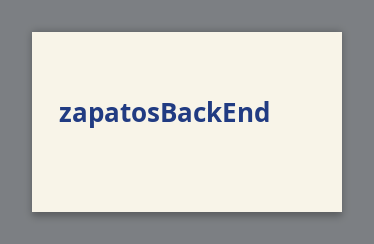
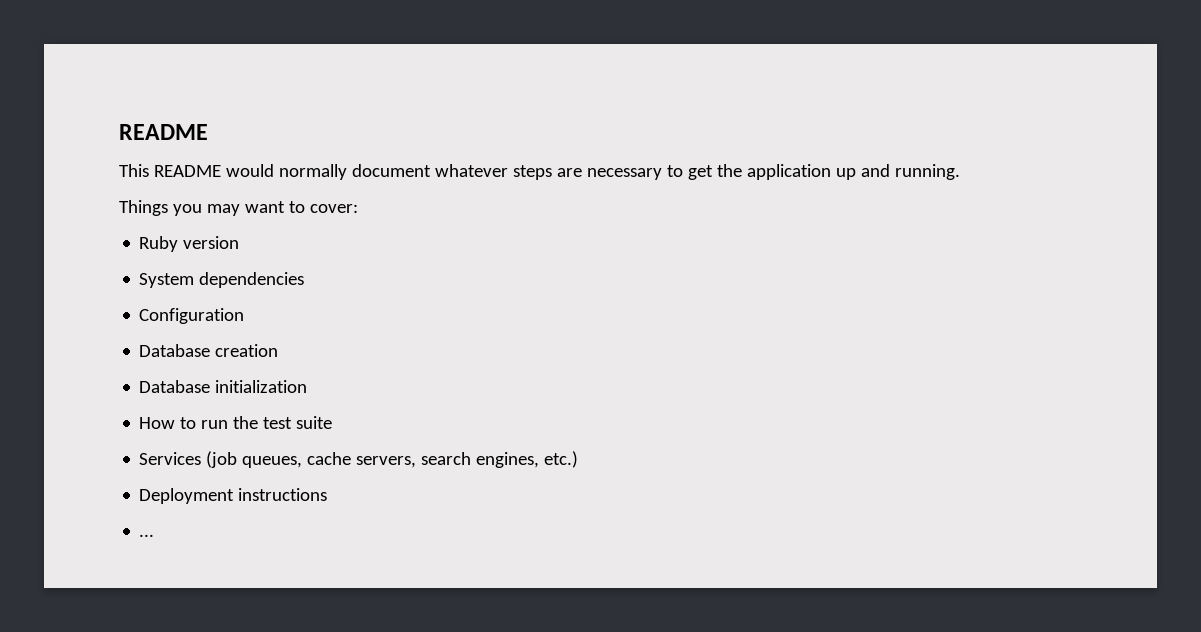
[59,101,270,128] zapatosBackEnd -> [119,124,208,140] [119,164,960,180] [119,200,358,216] [139,236,240,252] [139,272,305,288] [139,308,245,324] [139,344,279,357] [139,380,308,393] [139,416,333,429] [139,451,579,468] [139,488,328,504] [139,534,155,537] README // This README would normally document whatever steps are necessary to get the application up and running. // Things you may want to cover: // Ruby version // System dependencies // Configuration // Database creation // Database initialization // How to run the test suite // Services (job queues, cache servers, search engines, etc.) // Deployment instructions // ...

